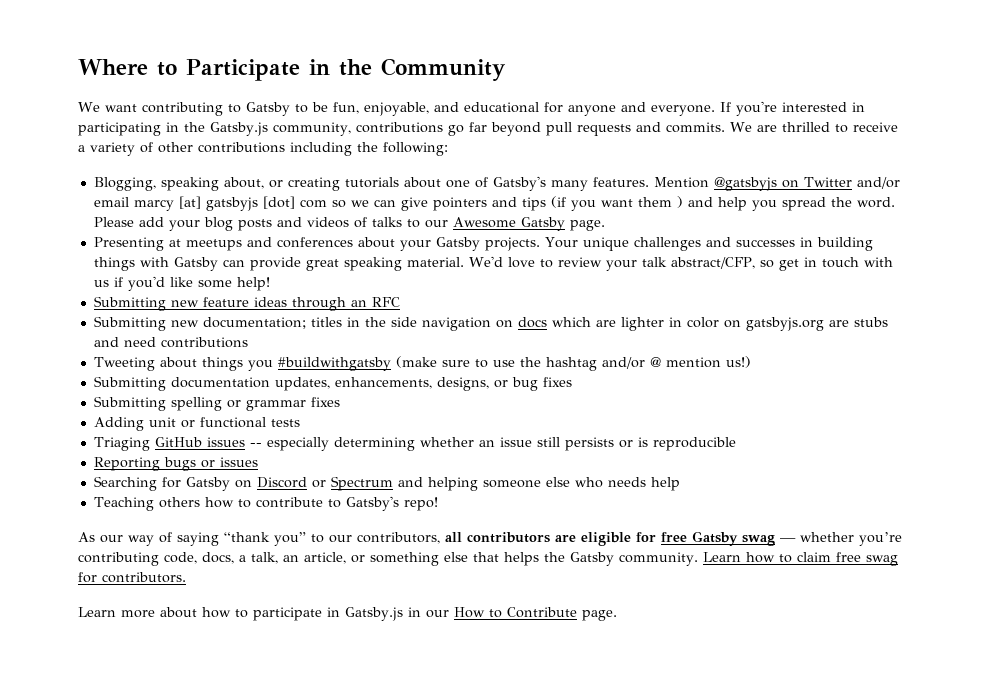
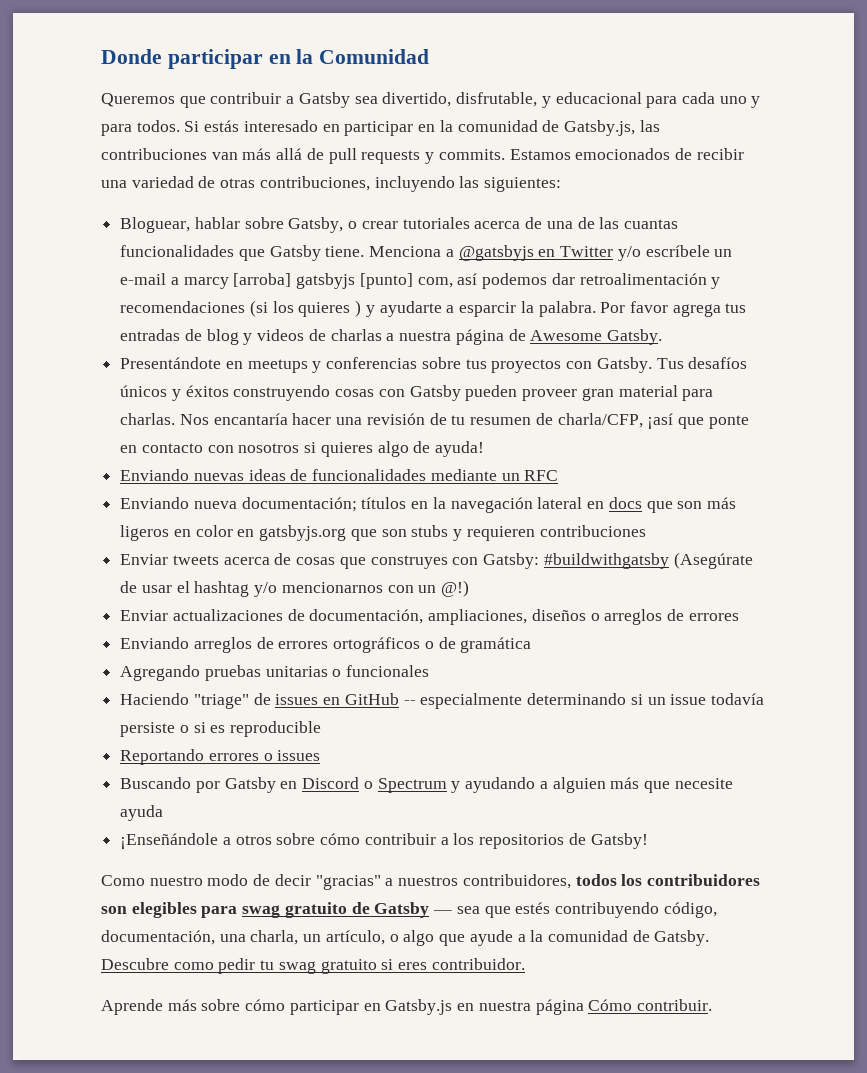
[78,58,506,81] [78,101,865,116] [78,122,898,136] [78,142,448,156] [93,176,900,191] [93,196,895,211] [93,217,605,231] [93,237,873,251] [93,256,893,271] [93,276,270,291] [93,296,400,311] [93,316,888,331] [93,337,248,348] [93,356,751,371] [93,376,572,391] [93,396,340,411] [93,417,300,431] [93,437,736,451] [93,457,258,471] [93,476,680,491] [93,496,438,511] [78,531,902,546] [78,552,898,566] [78,572,186,583] [78,607,617,621] Where to Participate in the Community // We want contributing to Gatsby to be fun, enjoyable, and educational for anyone and everyone. If you're interested in participating in the Gatsby.js community, contributions go far beyond pull requests and commits. We are thrilled to receive a variety of other contributions including the following: // Blogging, speaking about, or creating tutorials about one of Gatsby's many features. Mention @gatsbyjs on Twitter and/or email marcy [at] gatsbyjs [dot] com so we can give pointers and tips (if you want them ) and help you spread the word. Please add your blog posts and videos of talks to our Awesome Gatsby page. // Presenting at meetups and conferences about your Gatsby projects. Your unique challenges and successes in building things with Gatsby can provide great speaking material. We'd love to review your talk abstract/CFP, so get in touch with us if you'd like some help! // Submitting new feature ideas through an RFC // Submitting new documentation; titles in the side navigation on docs which are lighter in color on gatsbyjs.org are stubs and need contributions // Tweeting about things you #buildwithgatsby (make sure to use the hashtag and/or @ mention us!) // Submitting documentation updates, enhancements, designs, or bug fixes // Submitting spelling or grammar fixes // Adding unit or functional tests // Triaging GitHub issues -- especially determining whether an issue still persists or is reproducible // Reporting bugs or issues // Searching for Gatsby on Discord or Spectrum and helping someone else who needs help // Teaching others how to contribute to Gatsby's repo! // As our way of saying “thank you” to our contributors, all contributors are eligible for free Gatsby swag — whether you’re contributing code, docs, a talk, an article, or something else that helps the Gatsby community. Learn how to claim free swag for contributors. // Learn more about how to participate in Gatsby.js in our How to Contribute page. -> [101,49,430,69] [101,92,761,108] [101,120,660,136] [101,148,744,164] [101,176,562,192] [120,217,678,233] [120,245,733,261] [120,273,721,289] [120,300,747,317] [120,329,662,345] [120,357,748,373] [120,385,714,401] [120,413,749,429] [120,441,485,457] [120,469,559,481] [120,497,736,513] [120,525,646,541] [120,552,753,569] [120,580,470,597] [120,609,739,625] [120,637,532,653] [120,665,430,681] [120,693,764,709] [120,721,322,737] [120,749,321,765] [120,777,733,793] [120,805,164,821] [120,833,648,849] [101,874,760,890] [101,902,717,918] [101,930,710,946] [101,958,525,974] [101,999,712,1015] Donde participar en la Comunidad // Queremos que contribuir a Gatsby sea divertido, disfrutable, y educacional para cada uno y para todos. Si estás interesado en participar en la comunidad de Gatsby.js, las contribuciones van más allá de pull requests y commits. Estamos emocionados de recibir una variedad de otras contribuciones, incluyendo las siguientes: // Bloguear, hablar sobre Gatsby, o crear tutoriales acerca de una de las cuantas funcionalidades que Gatsby tiene. Menciona a @gatsbyjs en Twitter y/o escríbele un e-mail a marcy [arroba] gatsbyjs [punto] com, así podemos dar retroalimentación y recomendaciones (si los quieres ) y ayudarte a esparcir la palabra. Por favor agrega tus entradas de blog y videos de charlas a nuestra página de Awesome Gatsby. // Presentándote en meetups y conferencias sobre tus proyectos con Gatsby. Tus desafíos únicos y éxitos construyendo cosas con Gatsby pueden proveer gran material para charlas. Nos encantaría hacer una revisión de tu resumen de charla/CFP, ¡así que ponte en contacto con nosotros si quieres algo de ayuda! // Enviando nuevas ideas de funcionalidades mediante un RFC // Enviando nueva documentación; títulos en la navegación lateral en docs que son más ligeros en color en gatsbyjs.org que son stubs y requieren contribuciones // Enviar tweets acerca de cosas que construyes con Gatsby: #buildwithgatsby (Asegúrate de usar el hashtag y/o mencionarnos con un @!) // Enviar actualizaciones de documentación, ampliaciones, diseños o arreglos de errores // Enviando arreglos de errores ortográficos o de gramática // Agregando pruebas unitarias o funcionales // Haciendo "triage" de issues en GitHub -- especialmente determinando si un issue todavía persiste o si es reproducible // Reportando errores o issues // Buscando por Gatsby en Discord o Spectrum y ayudando a alguien más que necesite ayuda // ¡Enseñándole a otros sobre cómo contribuir a los repositorios de Gatsby! // Como nuestro modo de decir "gracias" a nuestros contribuidores, todos los contribuidores son elegibles para swag gratuito de Gatsby — sea que estés contribuyendo código, documentación, una charla, un artículo, o algo que ayude a la comunidad de Gatsby. Descubre como pedir tu swag gratuito si eres contribuidor. // Aprende más sobre cómo participar en Gatsby.js en nuestra página Cómo contribuir.

